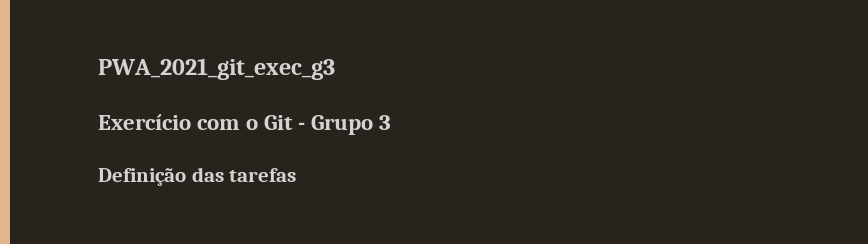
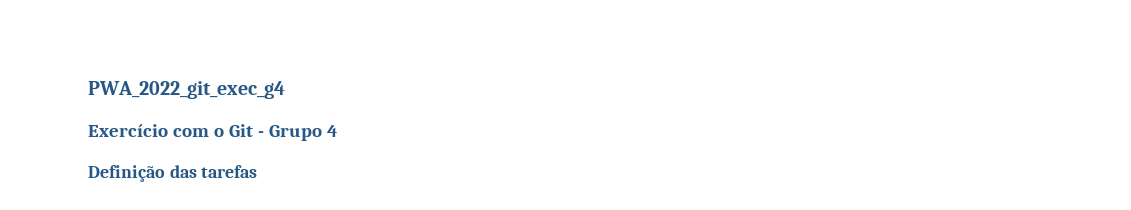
[98,58,335,80] PWA_2021_git_exec_g3 -> [88,81,285,99] PWA_2022_git_exec_g4
[379,115,392,130] 3 -> [326,125,338,137] 4

